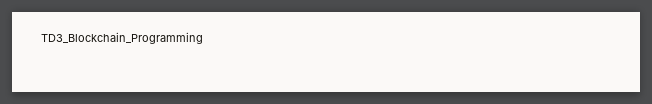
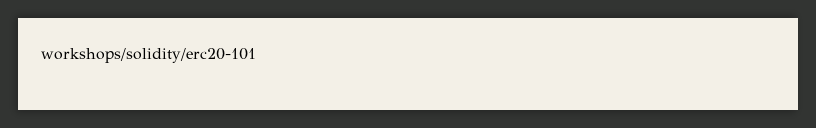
[41,32,203,44] TD3_Blockchain_Programming -> [41,48,256,63] workshops/solidity/erc20-101

